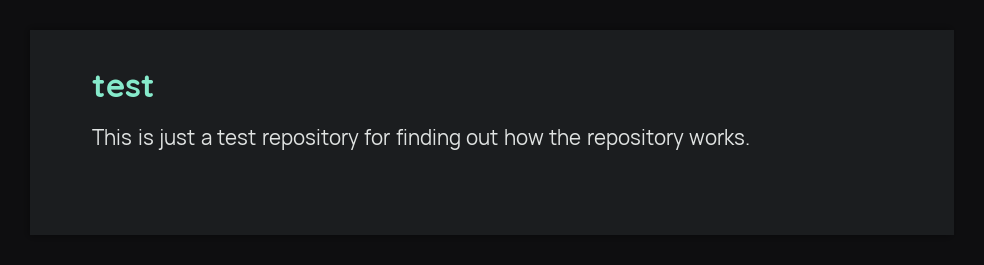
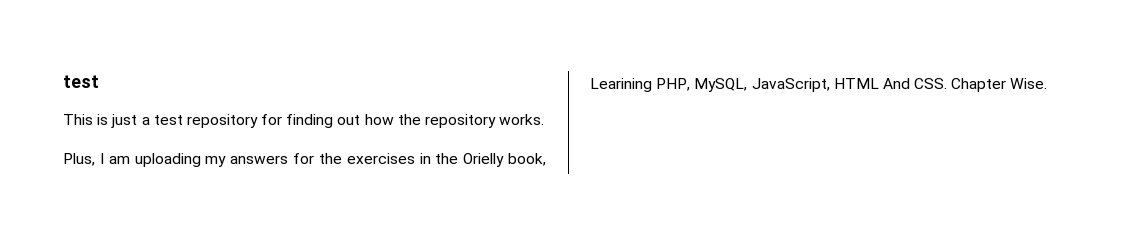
(751, 137) none -> [63,153,546,167] [590,78,1048,92] // Plus, I am uploading my answers for the exercises in the Orielly book, Learining PHP, MySQL, JavaScript, HTML And CSS. Chapter Wise.

